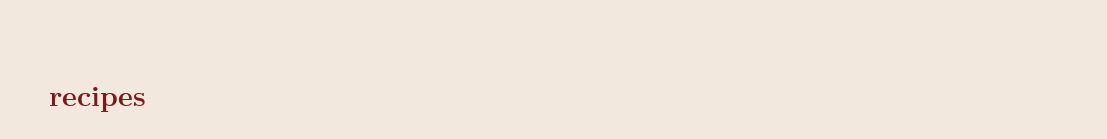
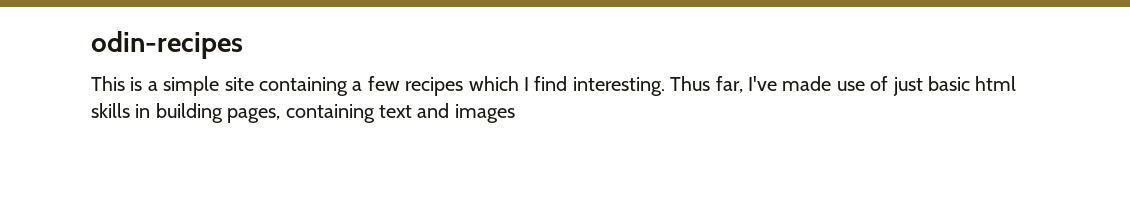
[49,87,146,112] recipes -> [91,31,243,59] [91,76,1017,96] [91,103,515,123] odin-recipes // This is a simple site containing a few recipes which I find interesting. Thus far, I've made use of just basic html skills in building pages, containing text and images

